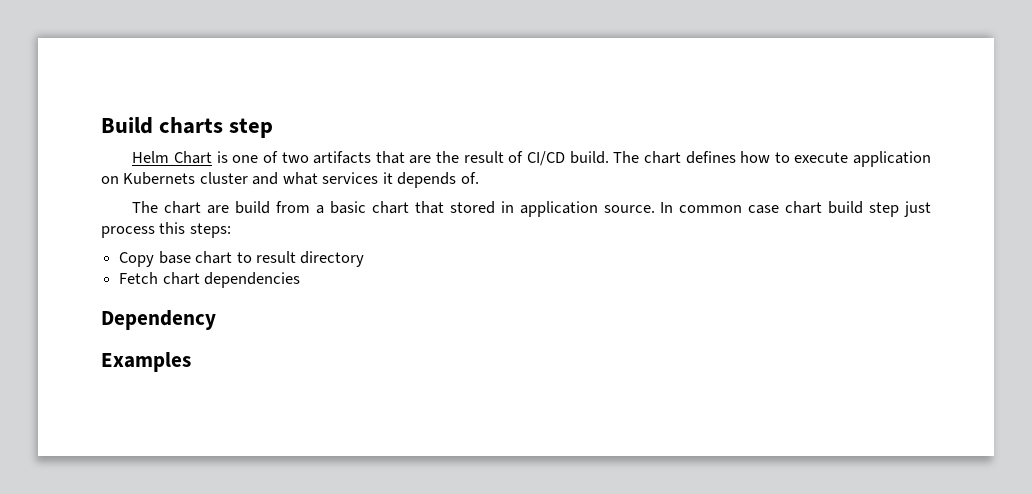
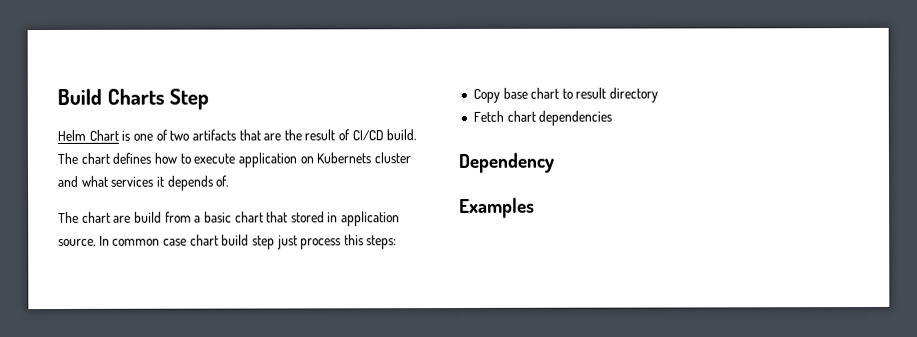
[159,117,274,138] charts step -> [106,88,210,110] Charts Step

